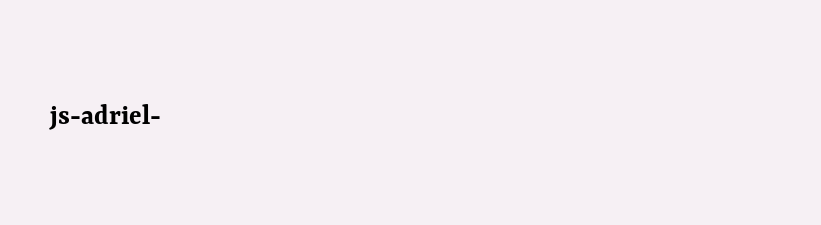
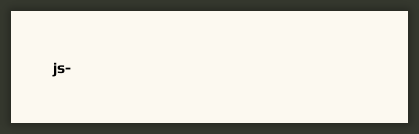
[49,104,161,130] js-adriel- -> [52,62,71,77] js-

